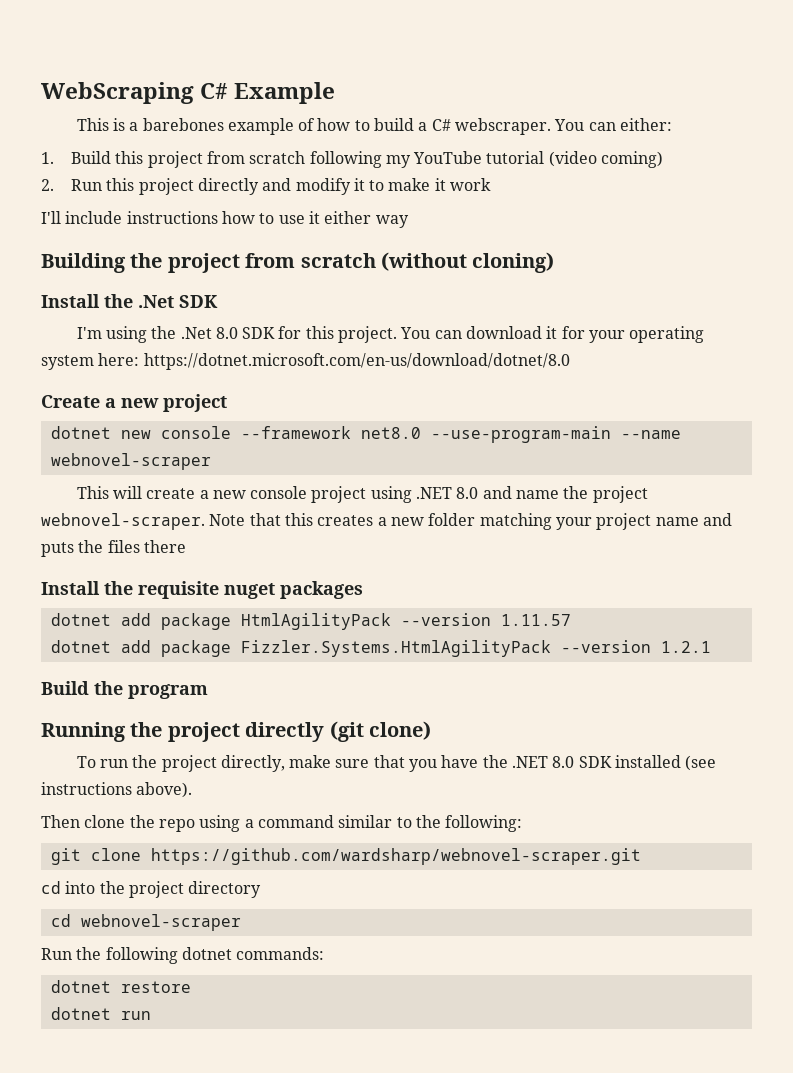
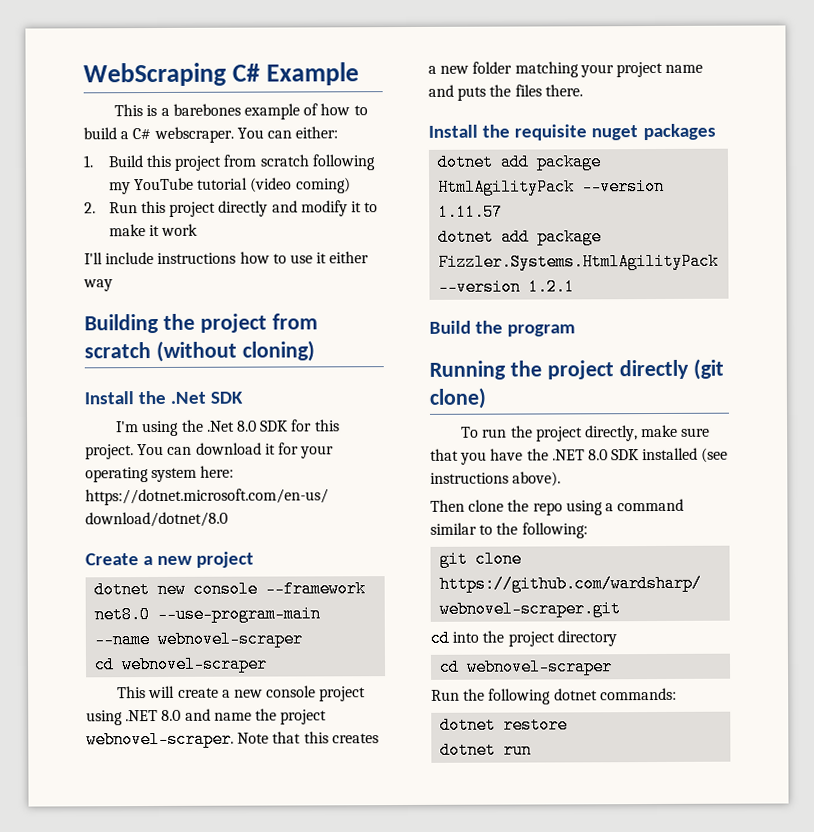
(211, 461) none -> [94,655,269,674] // cd webnovel-scraper
[143,540,186,553] there -> [544,84,583,97] there.

